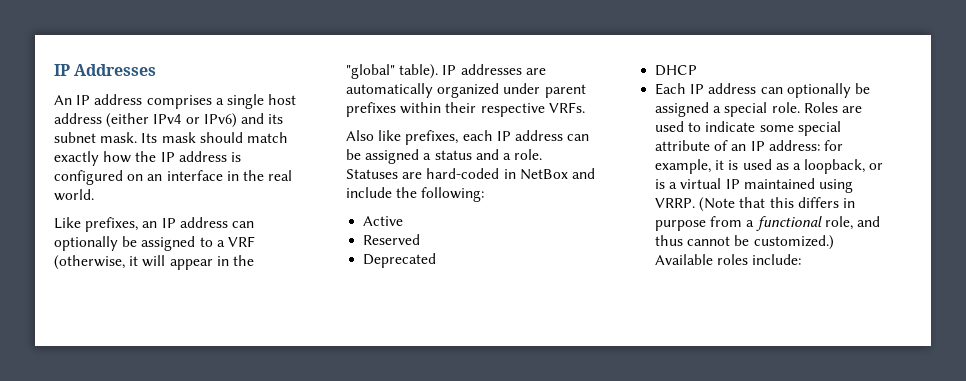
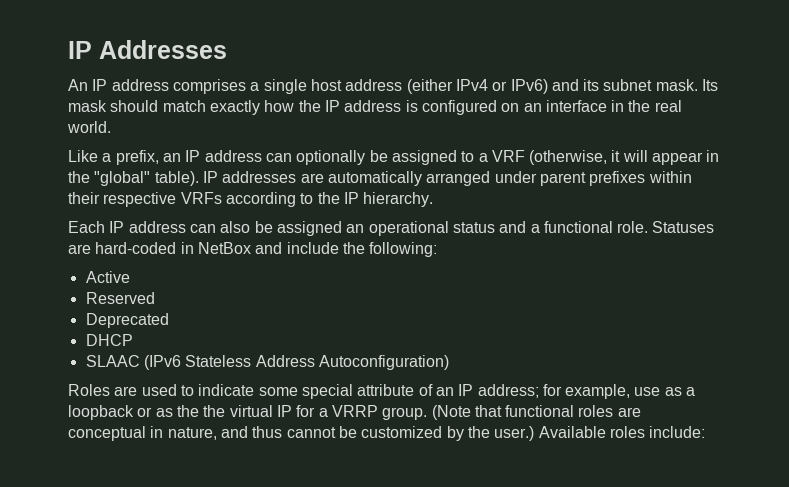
[85,217,139,232] prefixes, -> [102,150,159,165] a prefix,
[437,83,500,98] organized -> [426,171,491,186] arranged
[548,102,585,113] [346,130,590,145] [346,149,432,164] VRFs. // Also like prefixes, each IP address can be assigned a -> [180,192,434,207] [68,221,449,236] VRFs according to the IP hierarchy. // Each IP address can also be assigned an operational
(511, 156) none -> [543,221,613,233] functional
[655,83,870,98] [655,102,800,117] Each IP address can optionally be assigned a special role. -> [85,355,449,370] SLAAC (IPv6 Stateless Address Autoconfiguration) //
[768,140,820,151] address: -> [477,384,539,398] address;
[715,159,884,174] [655,178,853,193] [655,197,855,212] [655,216,880,231] [655,235,834,250] it is used as a loopback, or is a virtual IP maintained using VRRP. (Note that this differs in purpose from a functional role, and thus cannot be customized.) -> [634,387,696,396] [68,405,641,420] [68,426,535,441] use as a loopback or as the the virtual IP for a VRRP group. (Note that functional roles are conceptual in nature, and thus cannot be customized by the user.)

